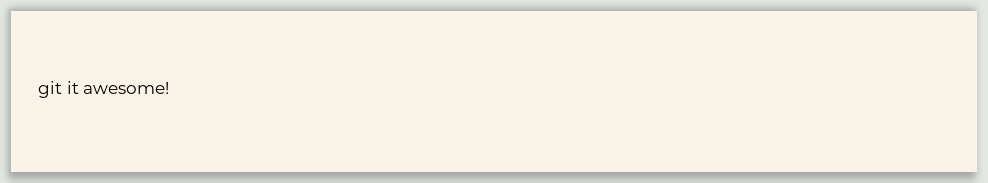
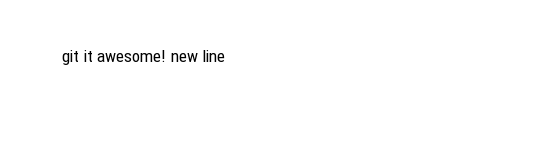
(170, 88) none -> [170,50,226,62] new line

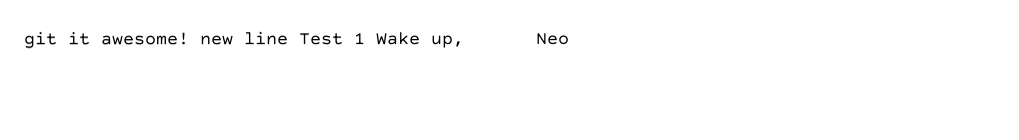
(226, 56) none -> [298,32,569,49] Test 1 Wake up, Neo

